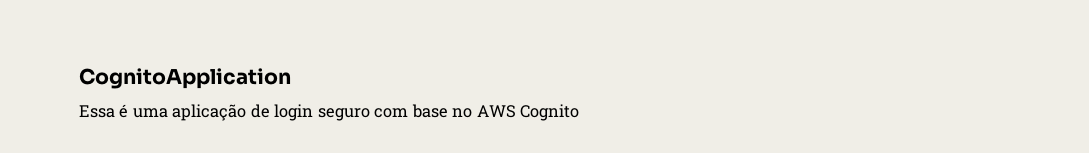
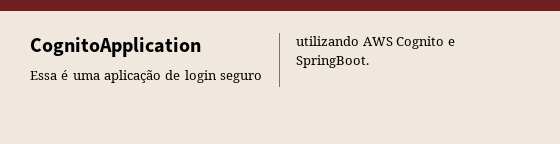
[374,104,580,121] com base no AWS Cognito -> [296,36,455,49] [296,55,369,68] utilizando AWS Cognito e SpringBoot.

